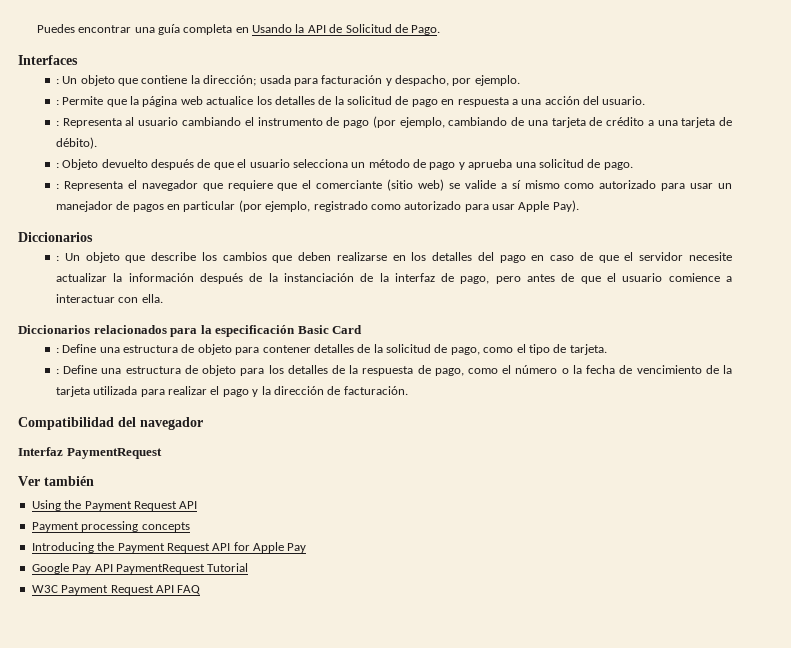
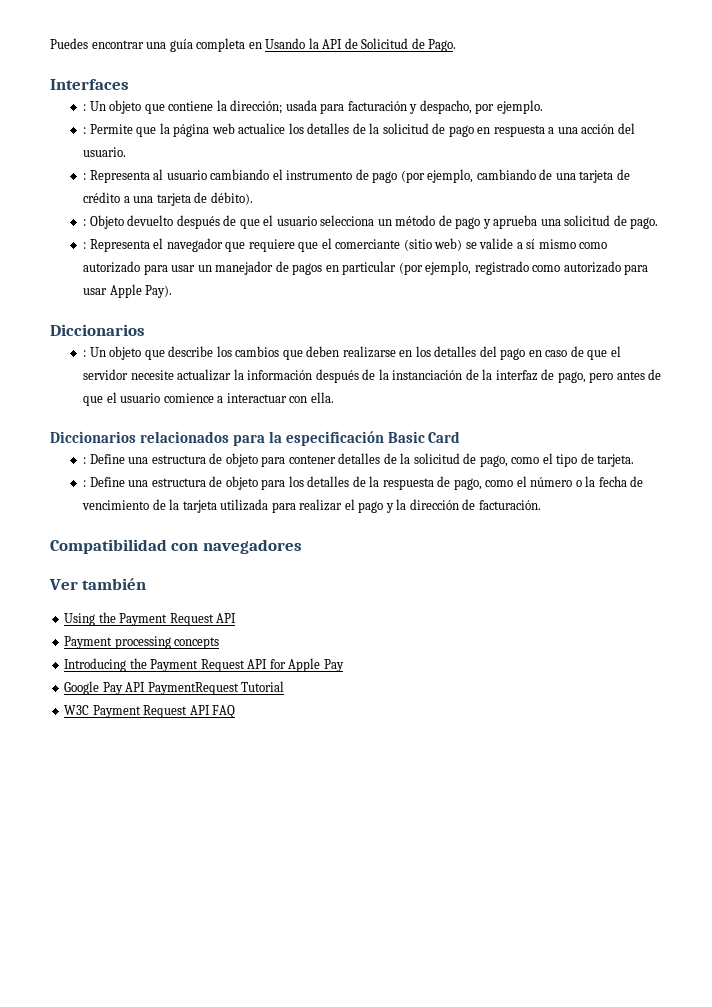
[118,417,203,430] [18,447,162,459] del navegador // Interfaz PaymentRequest -> [171,539,302,554] con navegadores

